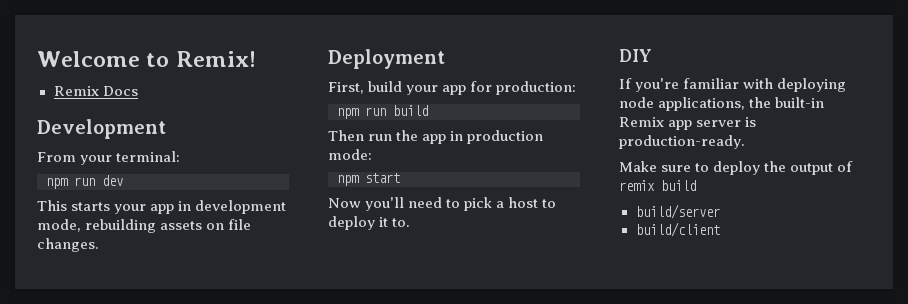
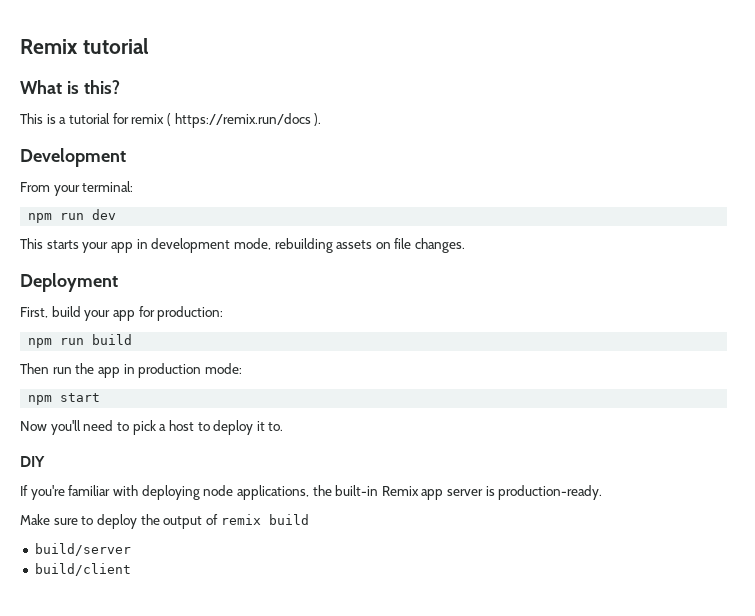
[37,51,256,67] [53,86,138,96] Welcome to Remix! // Remix Docs -> [20,38,149,54] [20,80,120,94] [20,113,322,128] Remix tutorial // What is this? // This is a tutorial for remix ( https://remix.run/docs ).

